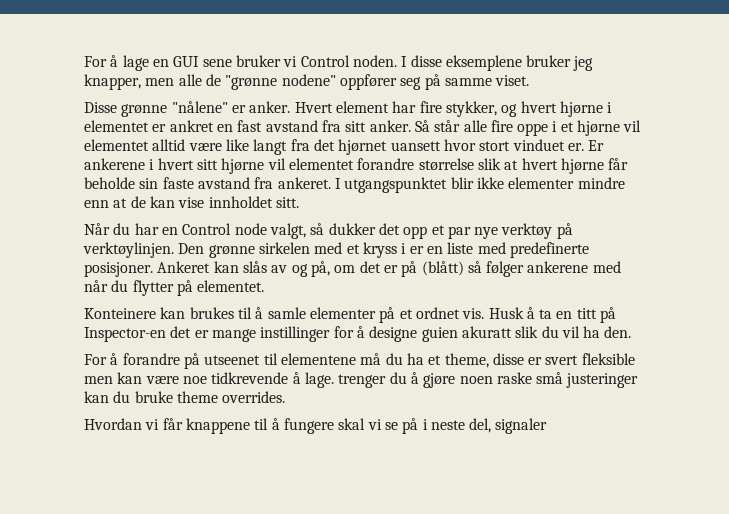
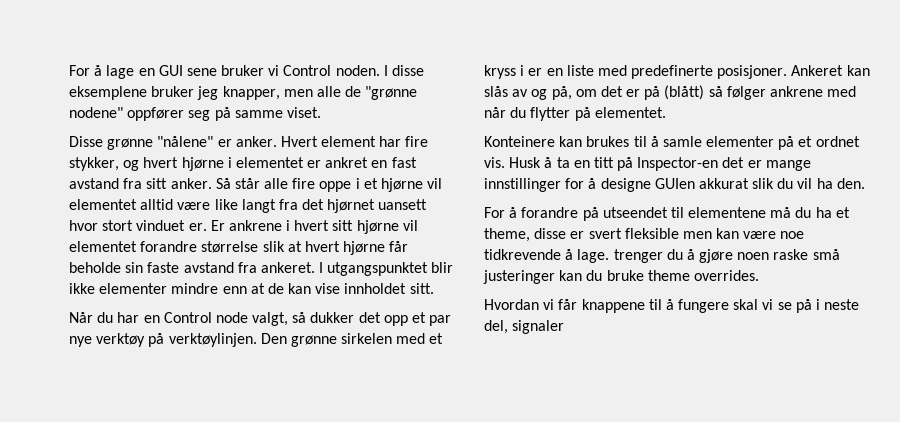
[84,158,145,170] ankerene -> [228,220,282,231] ankrene
[527,261,589,273] ankerene -> [770,86,824,97] ankrene
[260,326,331,342] instillinger -> [484,178,561,192] innstillinger
[421,326,512,342] guien akuratt -> [654,178,749,189] GUIen akkurat
[204,355,261,365] utseenet -> [602,207,668,218] utseendet

